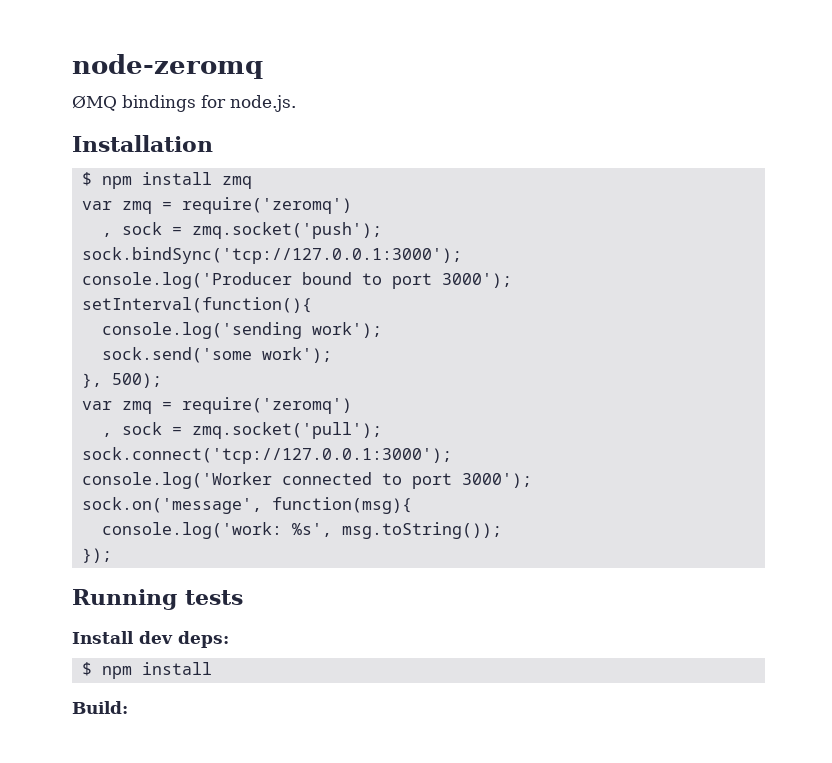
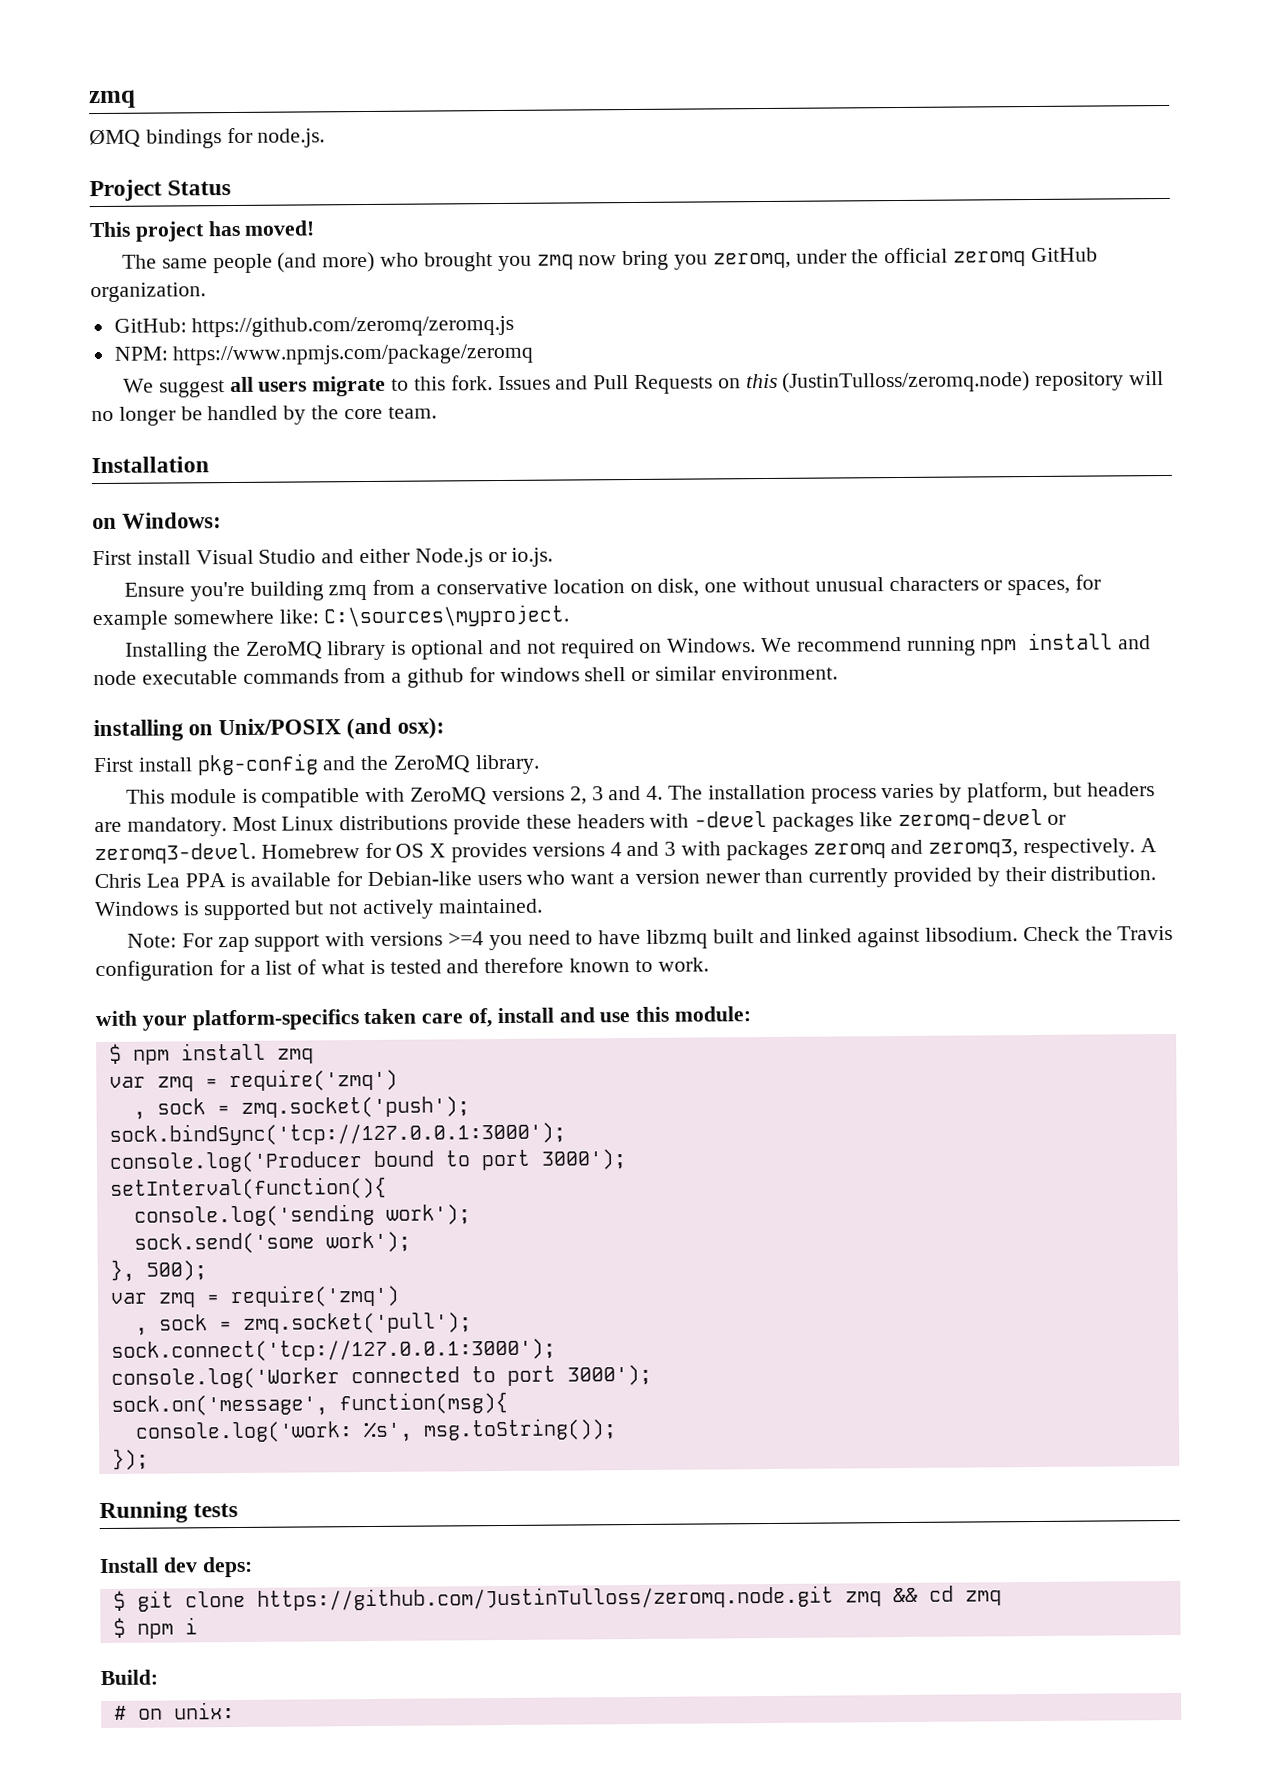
[72,54,263,79] node-zeromq -> [88,89,136,109] zmq
[72,135,213,152] Installation -> [89,179,232,202] [89,220,316,242] [122,247,1098,274] [90,282,206,303] [113,315,515,338] [113,343,534,366] [123,371,1164,398] [91,405,437,426] [91,456,209,474] [92,512,223,530] [92,547,554,568] [124,574,1101,602] [92,604,570,631] [125,632,1152,662] [93,665,838,688] [93,717,446,742] [93,753,540,776] [126,781,1155,808] [94,808,1067,837] [94,838,1157,865] [94,866,1157,889] [95,898,543,921] [127,925,1174,953] [95,957,709,982] [95,1006,752,1031] Project Status // This project has moved! // The same people (and more) who brought you zmq now bring you zeromq, under the official zeromq GitHub organization. // GitHub: https://github.com/zeromq/zeromq.js // NPM: https://www.npmjs.com/package/zeromq // We suggest all users migrate to this fork. Issues and Pull Requests on this (JustinTulloss/zeromq.node) repository will no longer be handled by the core team. // Installation // on Windows: // First install Visual Studio and either Node.js or io.js. // Ensure you're building zmq from a conservative location on disk, one without unusual characters or spaces, for example somewhere like: C:\sources\myproject. // Installing the ZeroMQ library is optional and not required on Windows. We recommend running npm install and node executable commands from a github for windows shell or similar environment. // installing on Unix/POSIX (and osx): // First install pkg-config and the ZeroMQ library. // This module is compatible with ZeroMQ versions 2, 3 and 4. The installation process varies by platform, but headers are mandatory. Most Linux distributions provide these headers with -devel packages like zeromq-devel or zeromq3-devel. Homebrew for OS X provides versions 4 and 3 with packages zeromq and zeromq3, respectively. A Chris Lea PPA is available for Debian-like users who want a version newer than currently provided by their distribution. Windows is supported but not actively maintained. // Note: For zap support with versions >=4 you need to have libzmq built and linked against libsodium. Check the Travis configuration for a list of what is tested and therefore known to work. // with your platform-specifics taken care of, install and use this module:
[181,197,352,214] require('zeromq') -> [228,1068,398,1092] require('zmq')
[181,397,352,414] require('zeromq') -> [229,1284,400,1308] require('zmq')
[81,662,212,679] // $ npm install -> [112,1585,1002,1612] [112,1617,198,1639] // $ git clone https://github.com/JustinTulloss/zeromq.node.git zmq && cd zmq // $ npm i
(128, 707) none -> [113,1702,235,1720] // # on unix:

